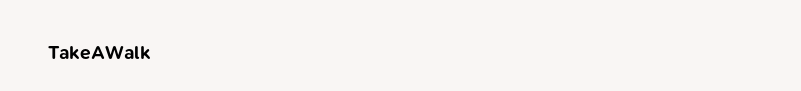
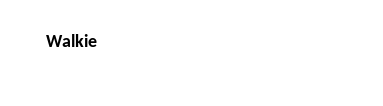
[48,45,151,60] TakeAWalk -> [46,34,97,47] Walkie

